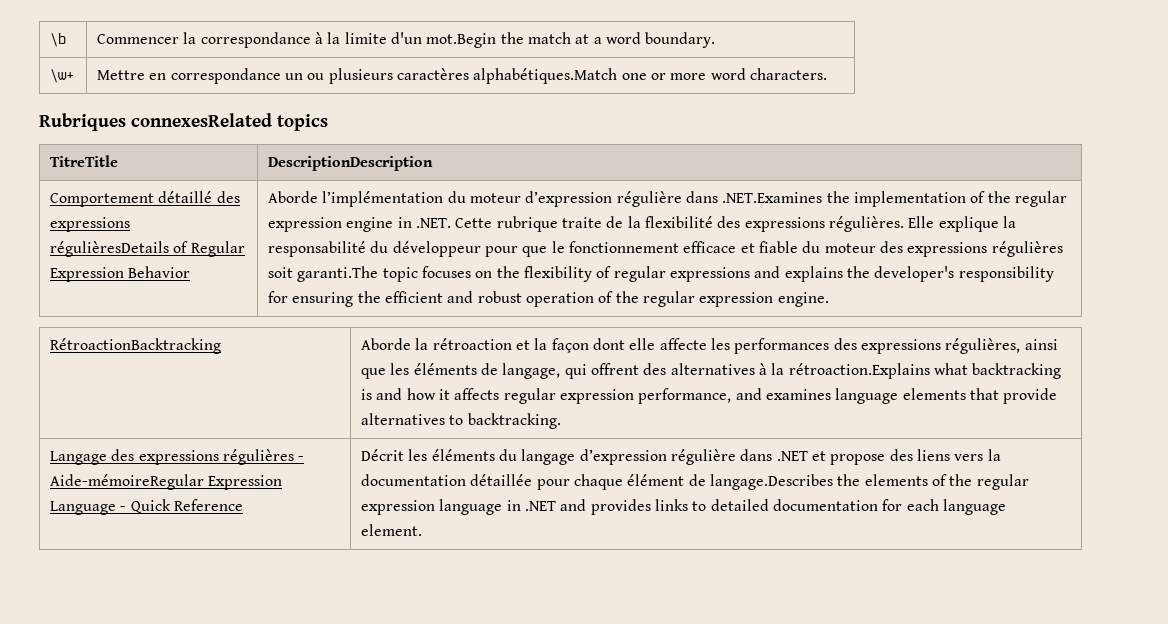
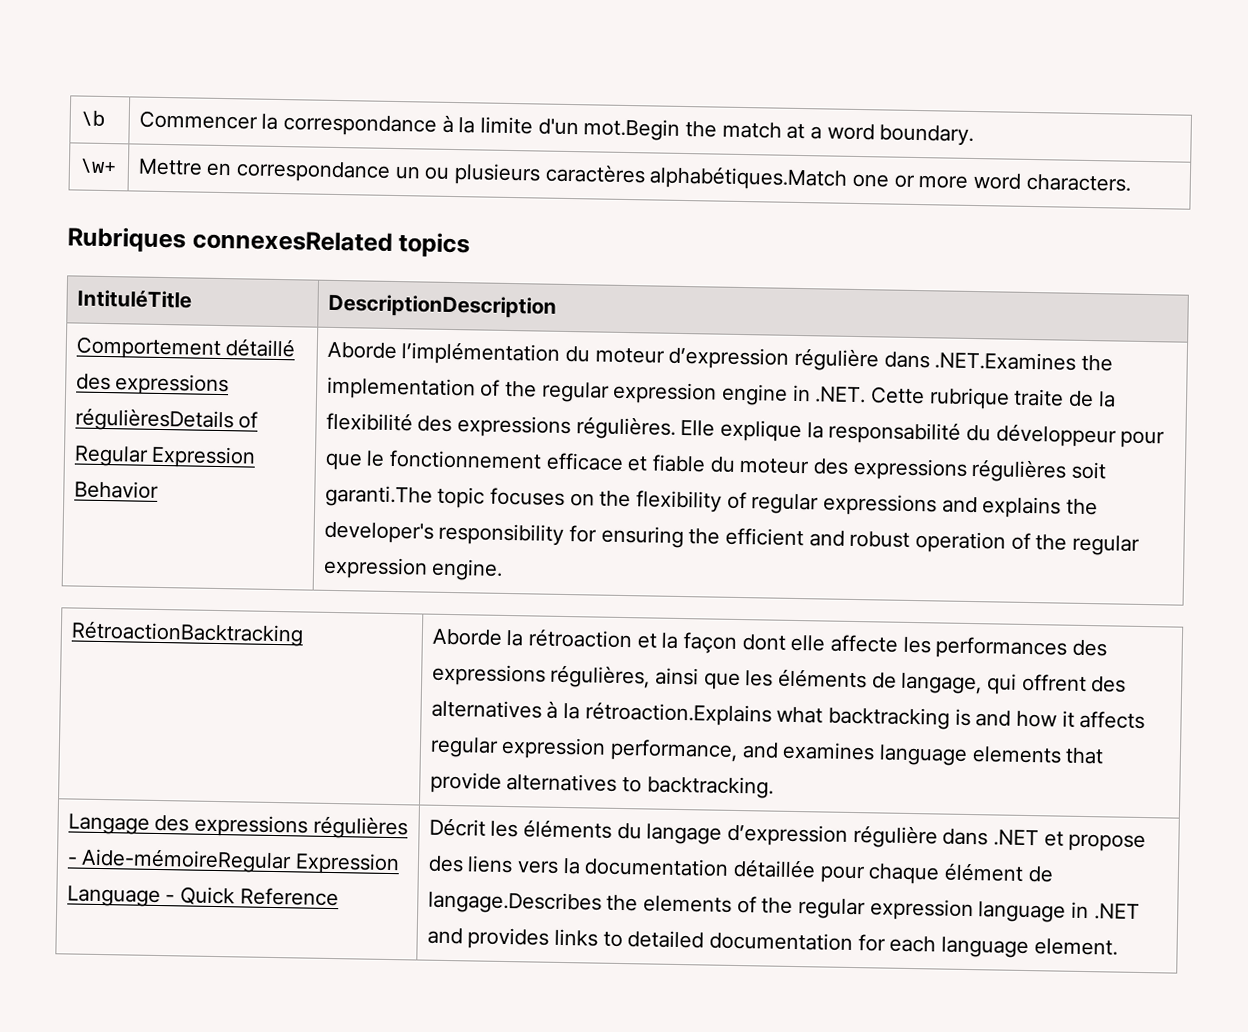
[50,155,119,167] TitreTitle -> [76,289,192,309] IntituléTitle

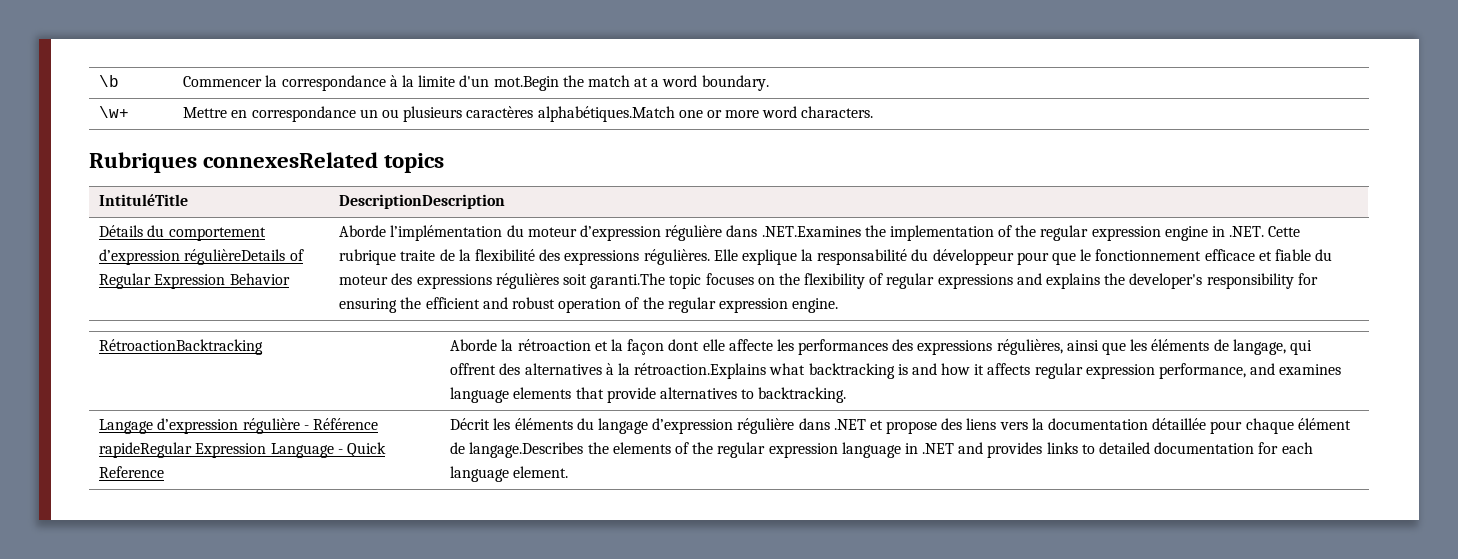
[75,336,297,361] [75,373,230,397] [74,407,234,433] Comportement détaillé des expressions régulièresDetails -> [99,225,266,241] [99,249,286,265] Détails du comportement d’expression régulièreDetails
[154,814,408,840] [66,847,293,874] des expressions régulières - Aide-mémoireRegular -> [157,418,378,434] [99,442,193,458] d’expression régulière - Référence rapideRegular

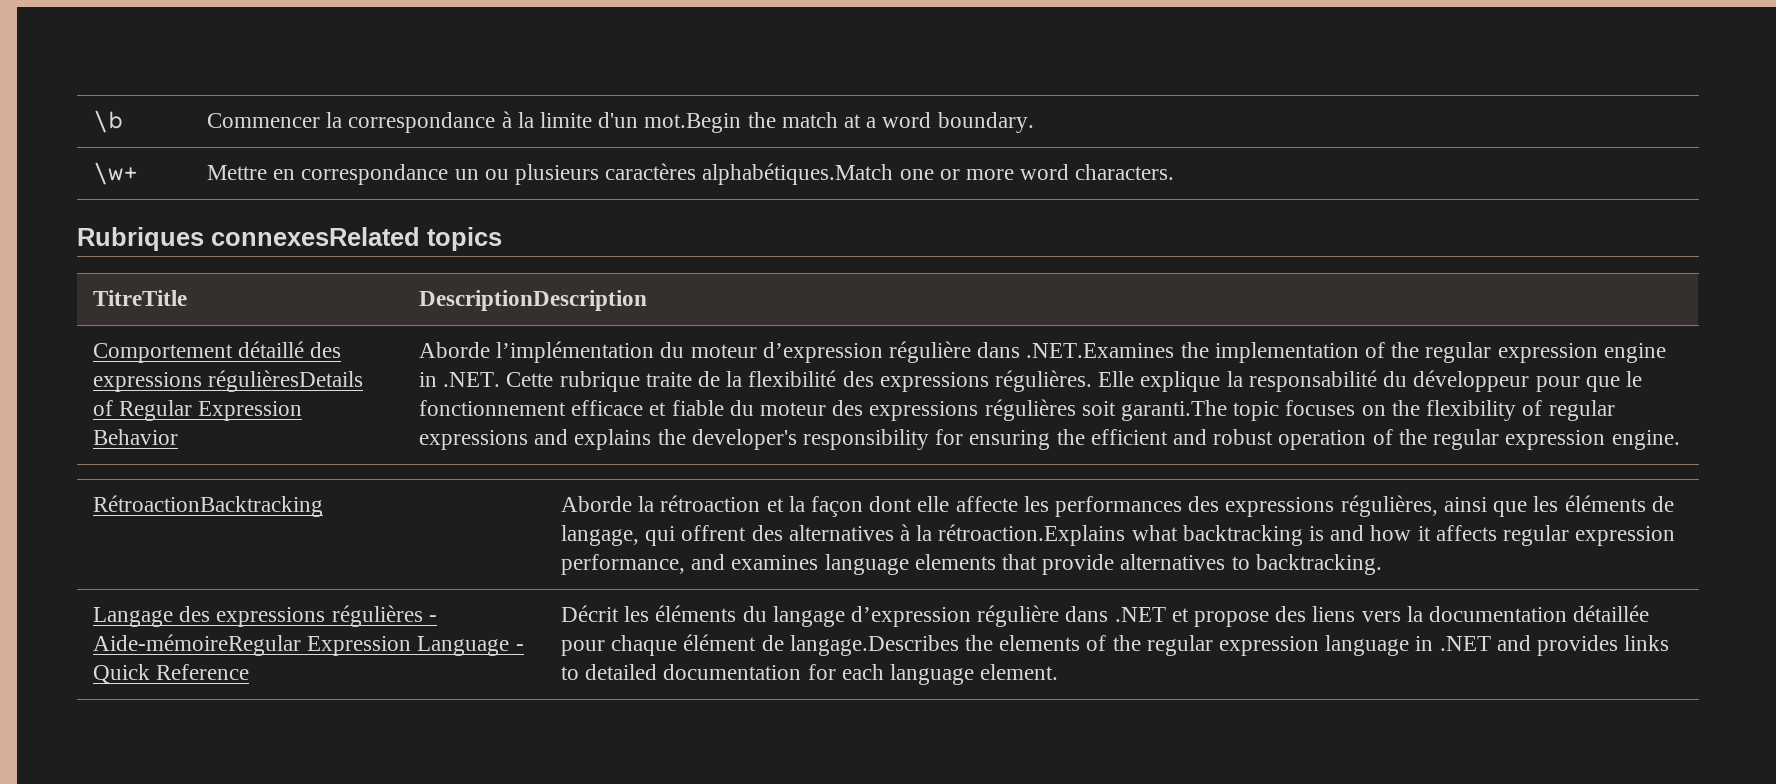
[99,194,189,206] IntituléTitle -> [92,290,187,306] TitreTitle
[99,225,266,241] [99,249,286,265] Détails du comportement d’expression régulièreDetails -> [92,341,342,363] [92,370,364,392] Comportement détaillé des expressions régulièresDetails
[157,418,378,434] [99,442,193,458] d’expression régulière - Référence rapideRegular -> [179,605,437,627] [92,634,301,656] des expressions régulières - Aide-mémoireRegular

